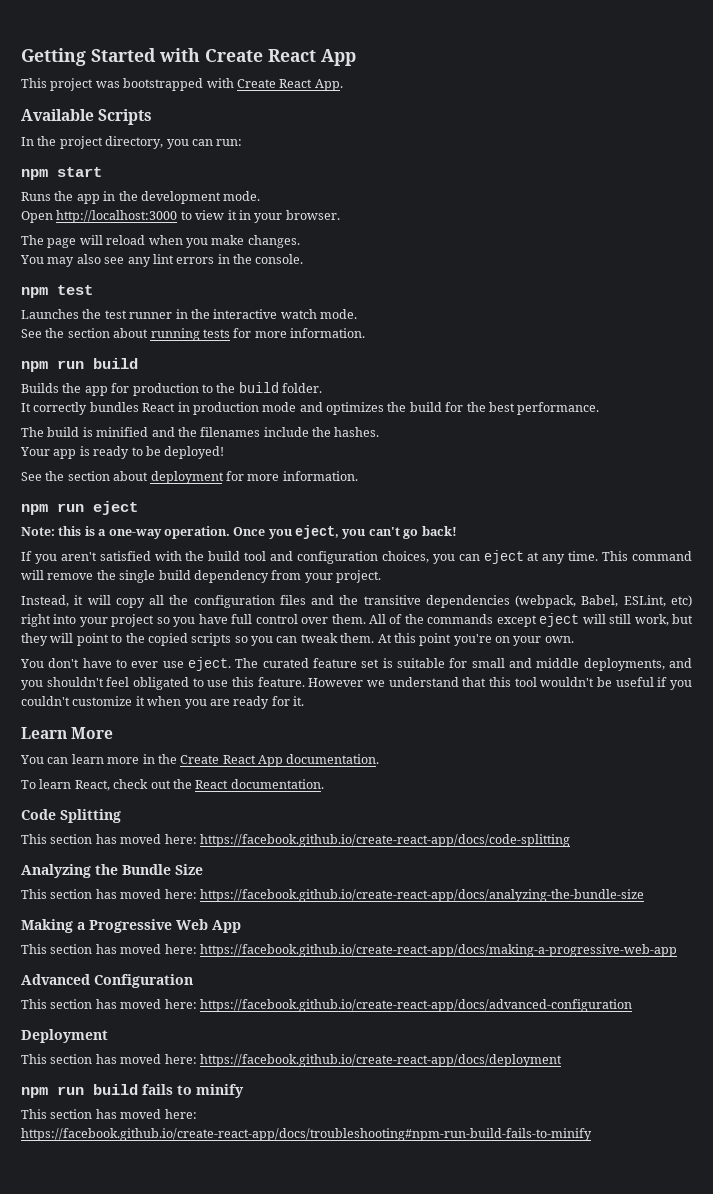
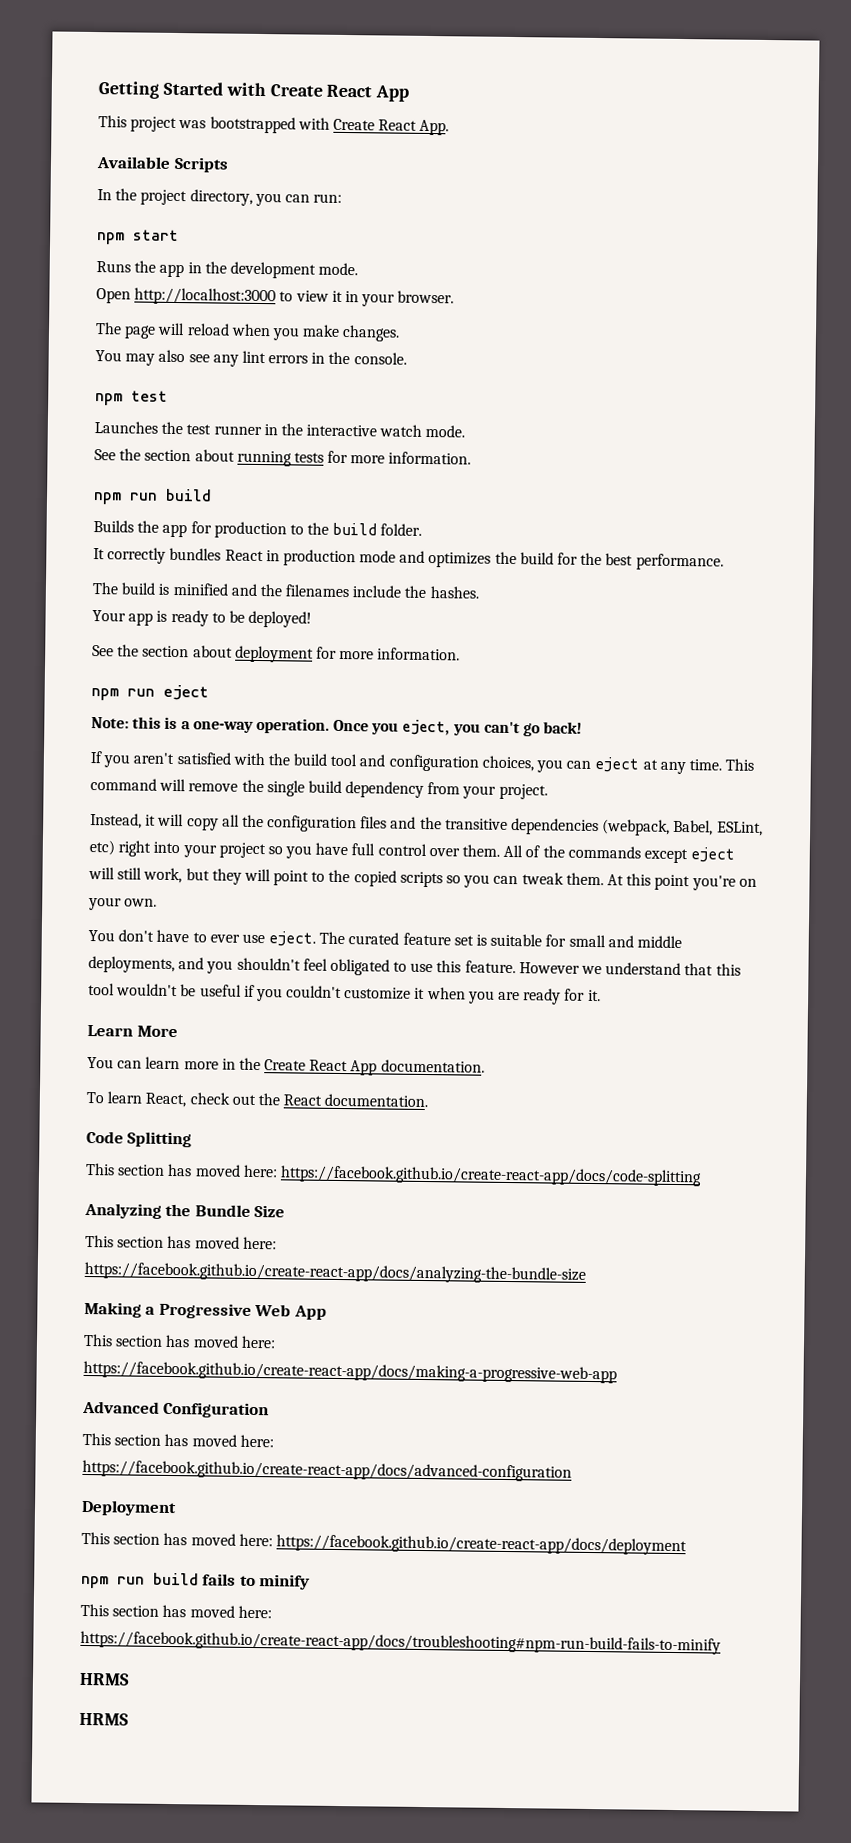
(592, 1134) none -> [79,1672,130,1686] [79,1712,129,1726] // HRMS // HRMS

